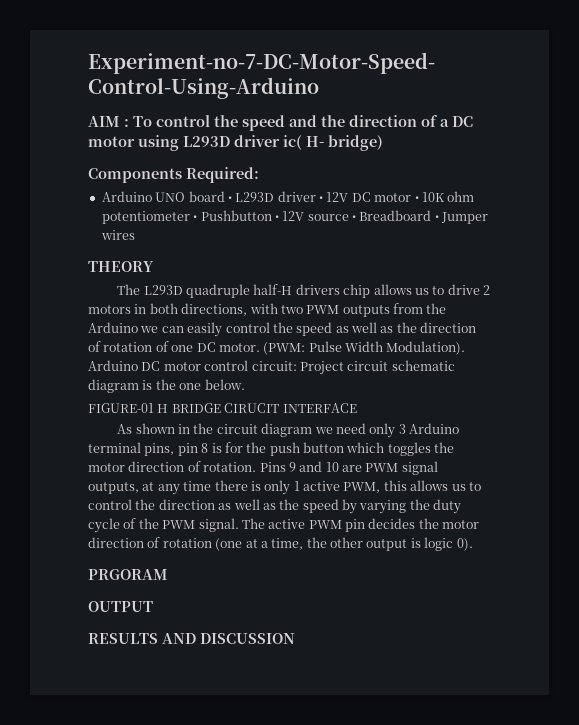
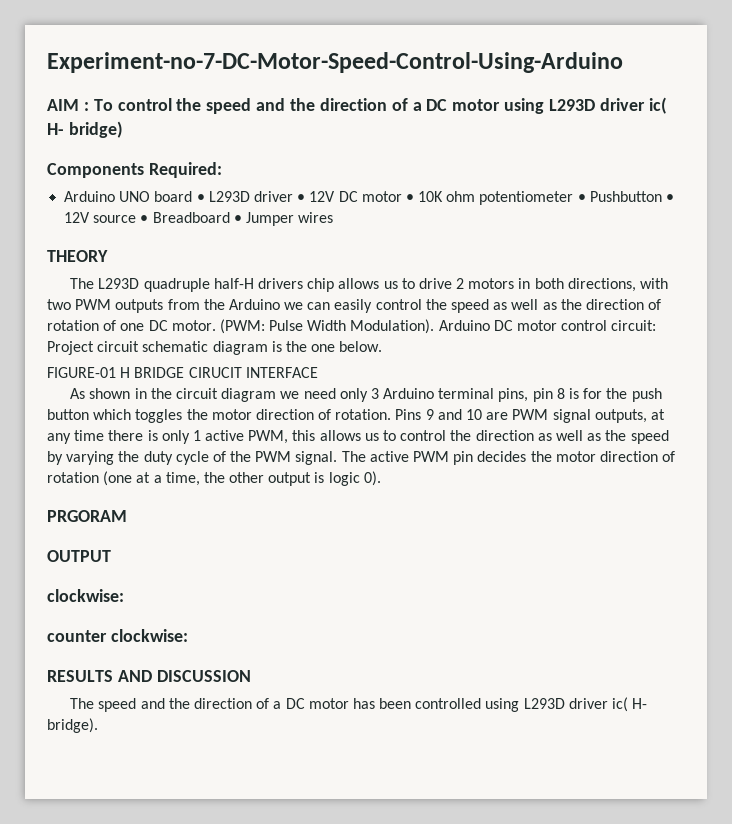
(153, 606) none -> [47,589,124,602] [47,629,188,642] // clockwise: // counter clockwise:
(295, 638) none -> [70,697,648,712] [47,718,98,733] // The speed and the direction of a DC motor has been controlled using L293D driver ic( H- bridge).

